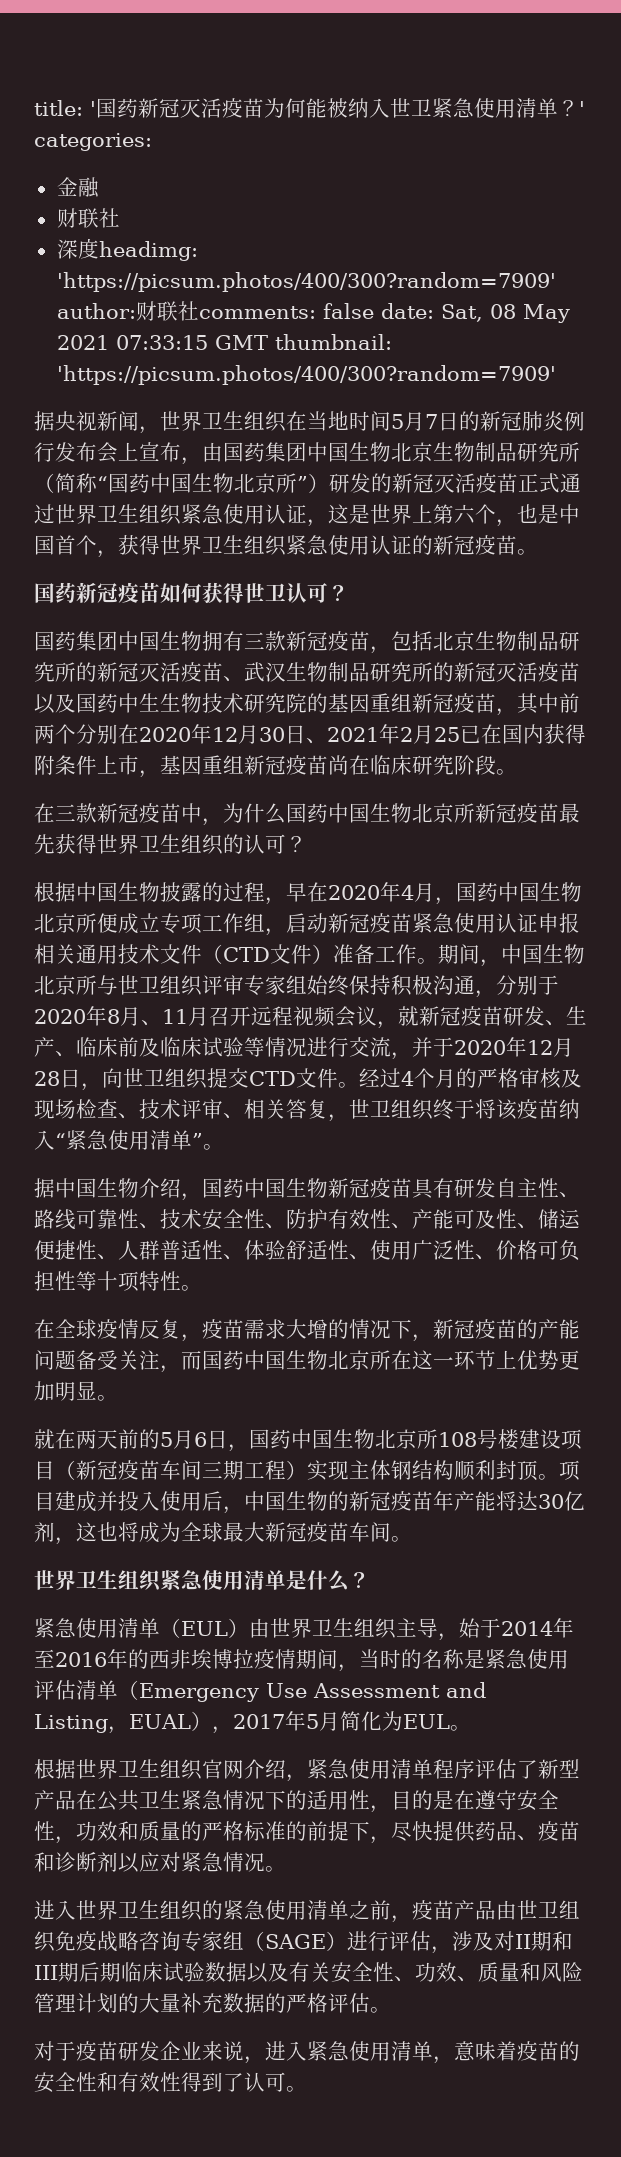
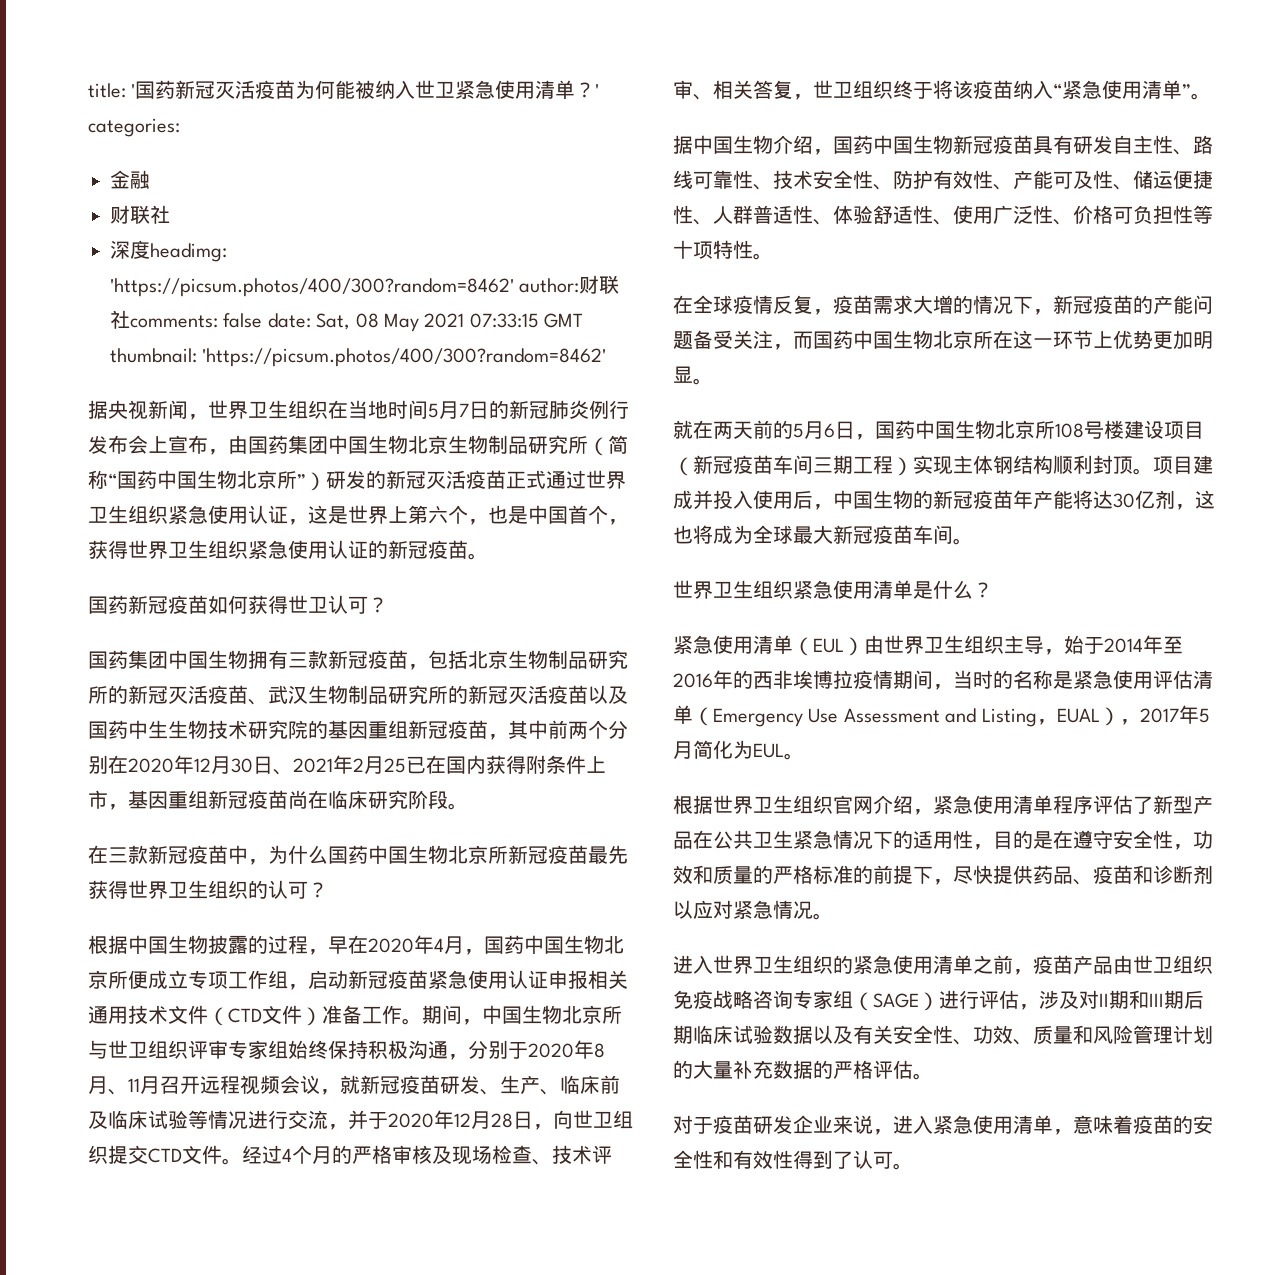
[56,272,556,292] 'https://picsum.photos/400/300?random=7909' -> [110,278,514,297] 'https://picsum.photos/400/300?random=8462'
[56,365,556,385] 'https://picsum.photos/400/300?random=7909' -> [202,348,607,367] 'https://picsum.photos/400/300?random=8462'

